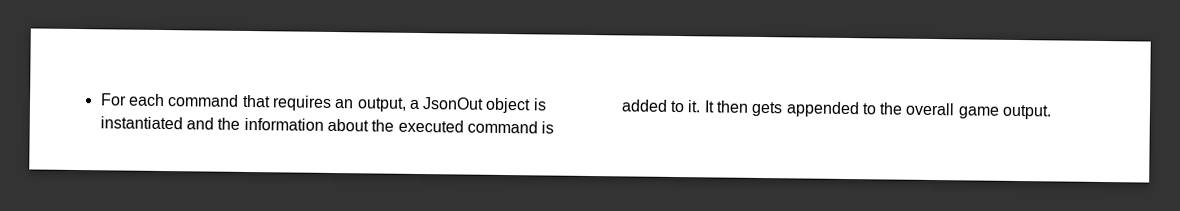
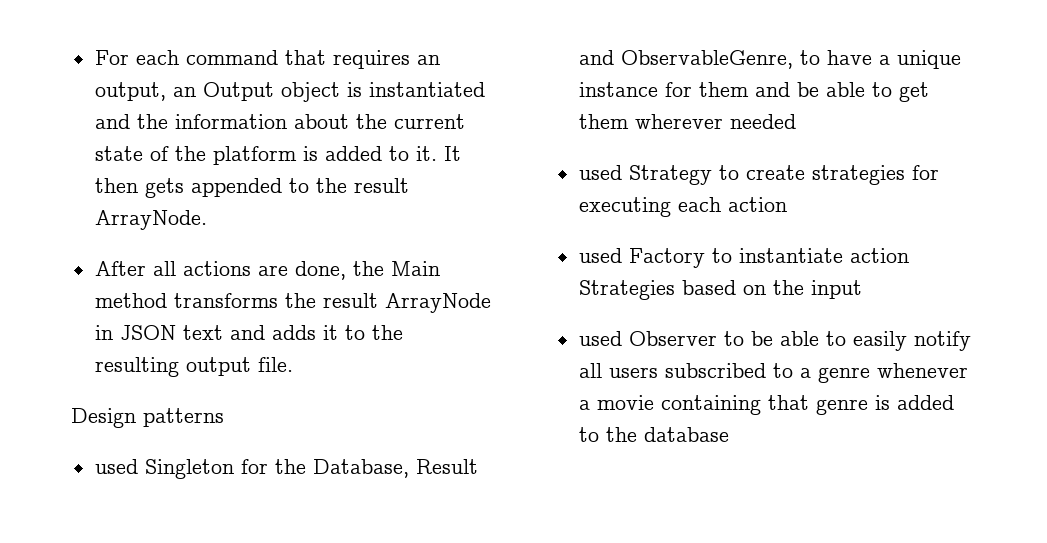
[408,97,485,110] a JsonOut -> [172,82,274,101] an Output
[397,119,538,134] executed command -> [393,114,465,129] [94,146,297,165] current state of the platform
[905,102,1053,120] overall game output. -> [353,178,409,193] [94,210,207,230] [94,261,440,280] [94,293,491,313] [94,325,403,340] [94,357,293,377] [71,408,224,428] [94,459,478,479] [578,50,961,69] [578,82,929,102] [578,114,796,129] [578,165,939,185] [578,197,787,217] [578,248,909,268] [578,280,862,300] [578,331,971,351] [578,363,968,383] [578,395,954,415] [578,427,729,442] result ArrayNode. // After all actions are done, the Main method transforms the result ArrayNode in JSON text and adds it to the resulting output file. // Design patterns // used Singleton for the Database, Result and ObservableGenre, to have a unique instance for them and be able to get them wherever needed // used Strategy to create strategies for executing each action // used Factory to instantiate action Strategies based on the input // used Observer to be able to easily notify all users subscribed to a genre whenever a movie containing that genre is added to the database

